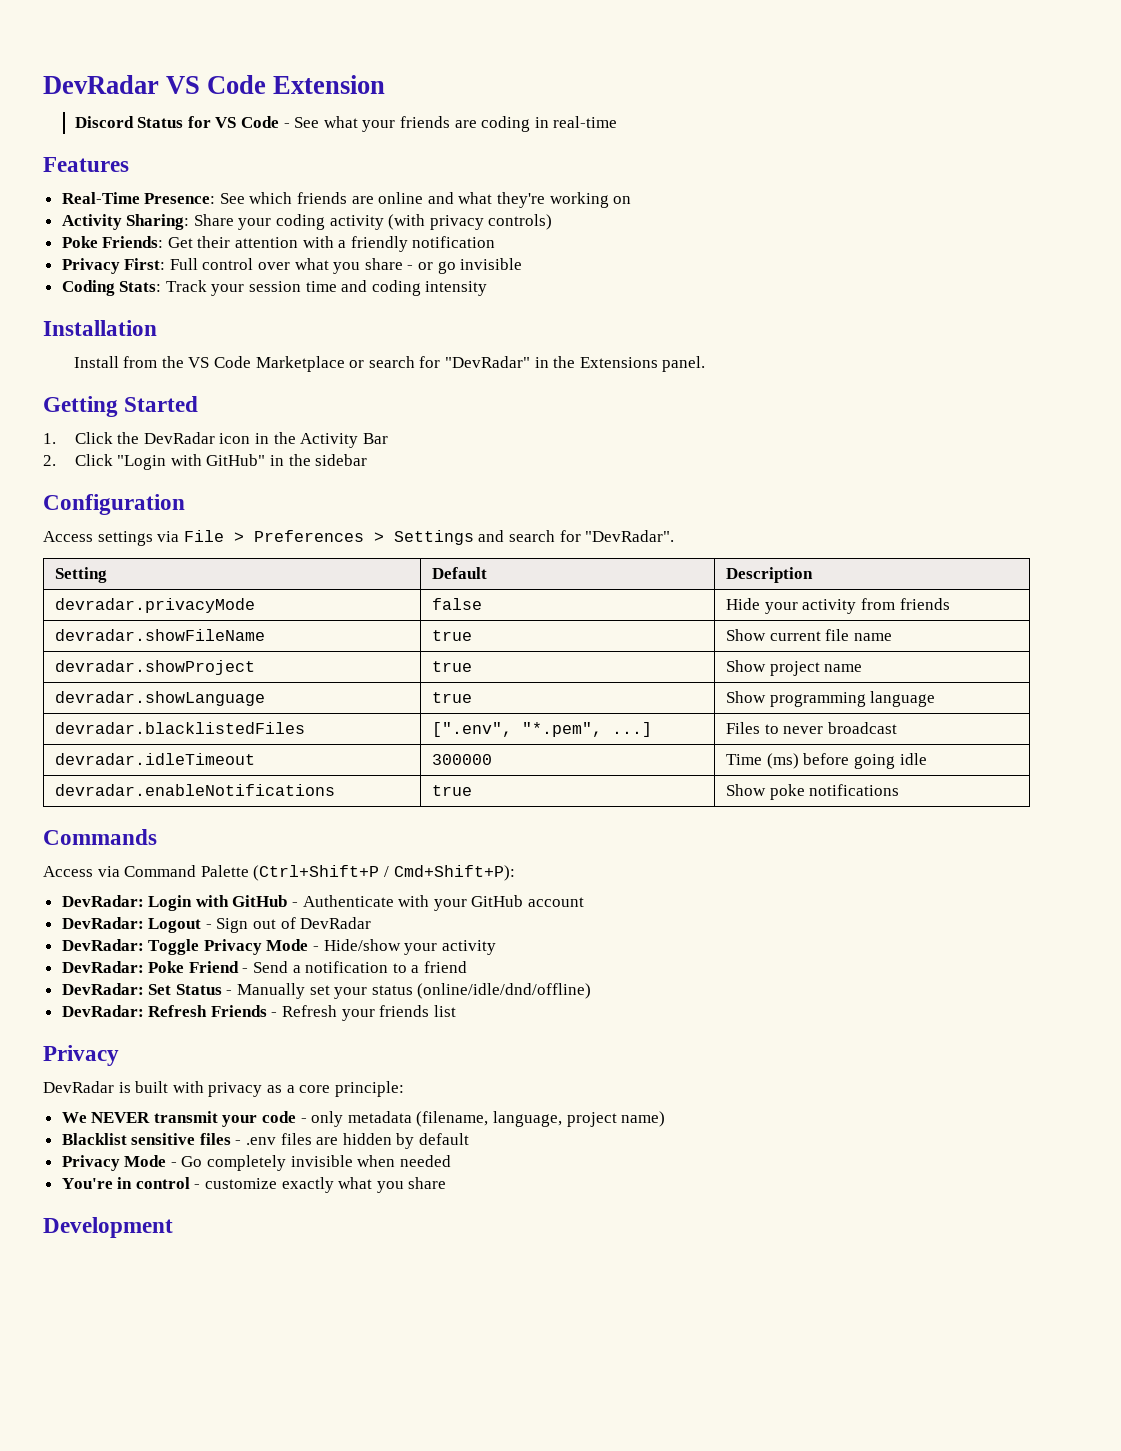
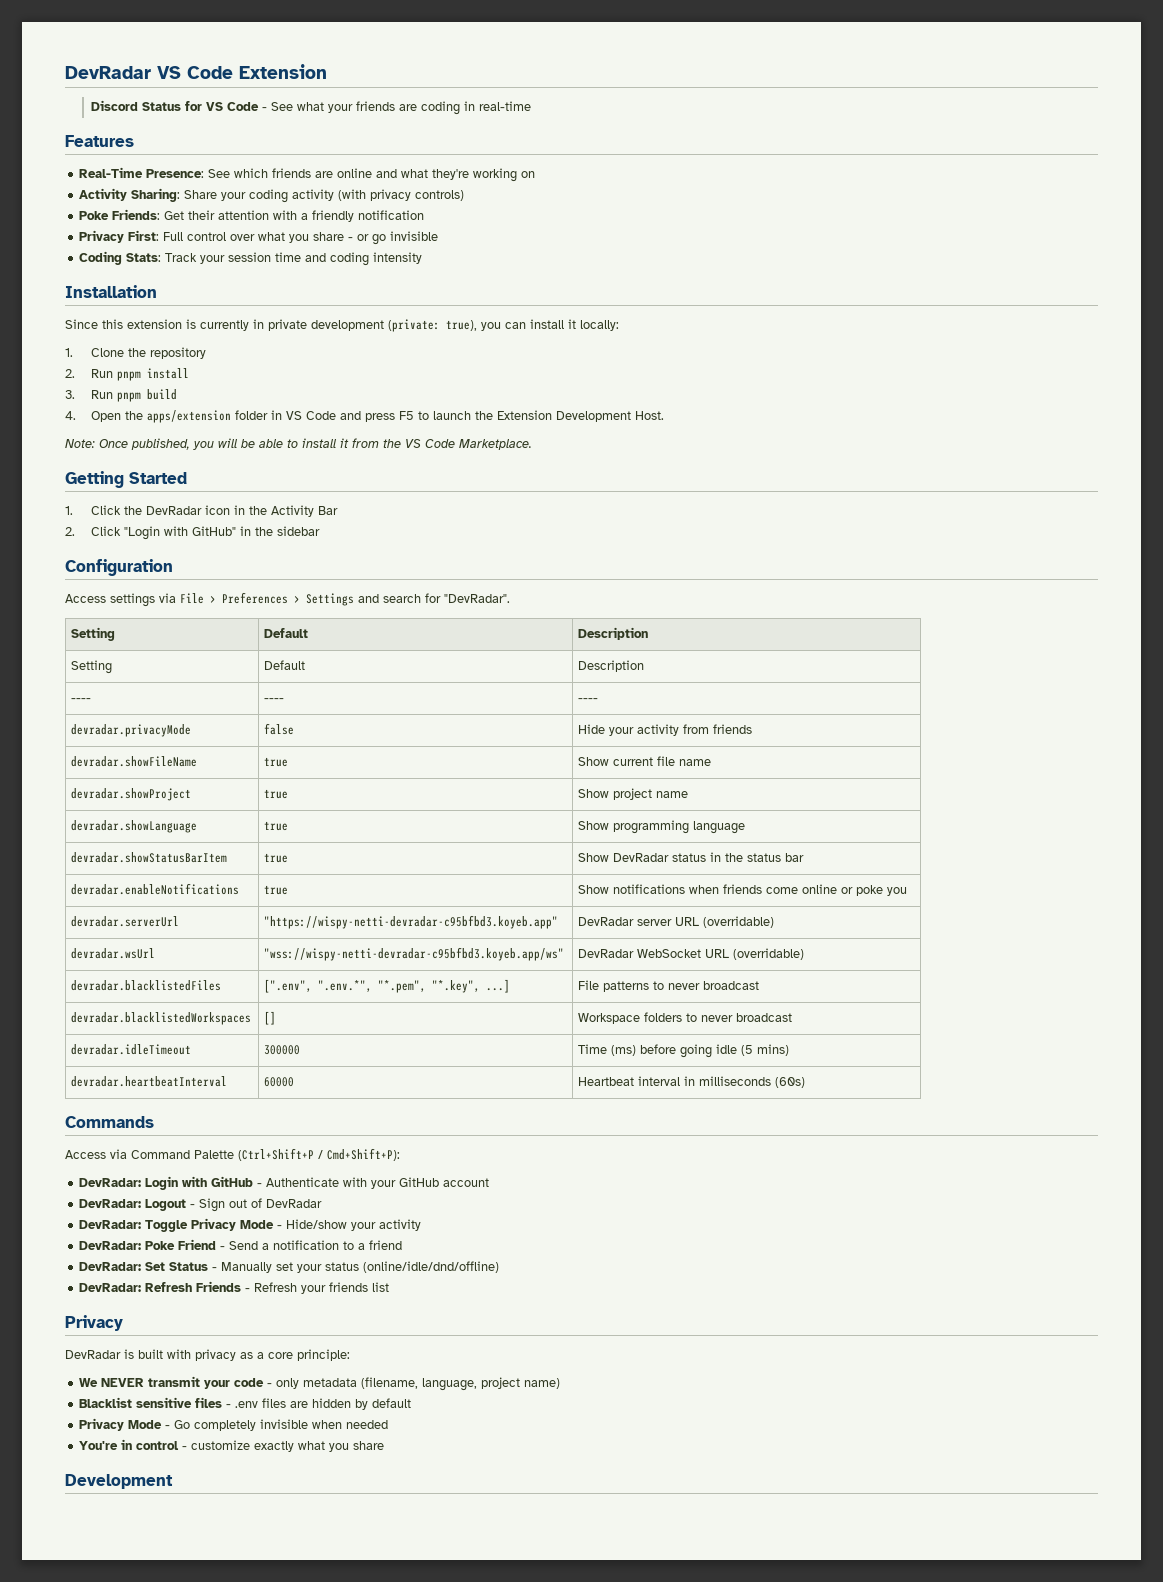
[73,356,706,372] Install from the VS Code Marketplace or search for "DevRadar" in the Extensions panel. -> [65,319,619,332] [65,347,206,359] [65,368,189,381] [65,389,177,402] [65,410,664,423] [65,438,532,450] Since this extension is currently in private development (private: true), you can install it locally: // 1. Clone the repository // 2. Run pnpm install // 3. Run pnpm build // 4. Open the apps/extension folder in VS Code and press F5 to launch the Extension Development Host. // Note: Once published, you will be able to install it from the VS Code Marketplace.
(814, 575) none -> [71,660,113,674] [264,660,306,670] [578,660,645,672] [71,698,92,702] [264,698,285,702] [578,698,599,702] // Setting | Default | Description // ---- | ---- | ----
[55,722,306,734] [432,722,653,737] [726,722,761,734] devradar.blacklistedFiles | [".env", "*.pem", ...] | Files -> [71,852,228,863] [264,853,289,863] [578,852,805,862] [71,883,240,895] [264,885,289,895] [578,884,908,896] [71,916,180,927] [264,915,559,929] [578,916,775,928] [71,948,156,959] [264,947,565,961] [578,948,805,960] [71,980,222,991] [264,979,511,993] [578,980,760,992] [71,1012,252,1025] [264,1011,277,1025] [578,1012,683,1024] devradar.showStatusBarItem | true | Show DevRadar status in the status bar // devradar.enableNotifications | true | Show notifications when friends come online or poke you // devradar.serverUrl | "https://wispy-netti-devradar-c95bfbd3.koyeb.app" | DevRadar server URL (overridable) // devradar.wsUrl | "wss://wispy-netti-devradar-c95bfbd3.koyeb.app/ws" | DevRadar WebSocket URL (overridable) // devradar.blacklistedFiles | [".env", ".env.*", "*.pem", "*.key", ...] | File patterns to never broadcast // devradar.blacklistedWorkspaces | [] | Workspace folders
[55,784,336,796] [432,785,473,796] [726,784,900,800] // devradar.enableNotifications | true | Show poke notifications -> [741,1044,790,1056] [71,1076,228,1087] [264,1077,295,1087] [578,1076,806,1088] (5 mins) // devradar.heartbeatInterval | 60000 | Heartbeat interval in milliseconds (60s)

